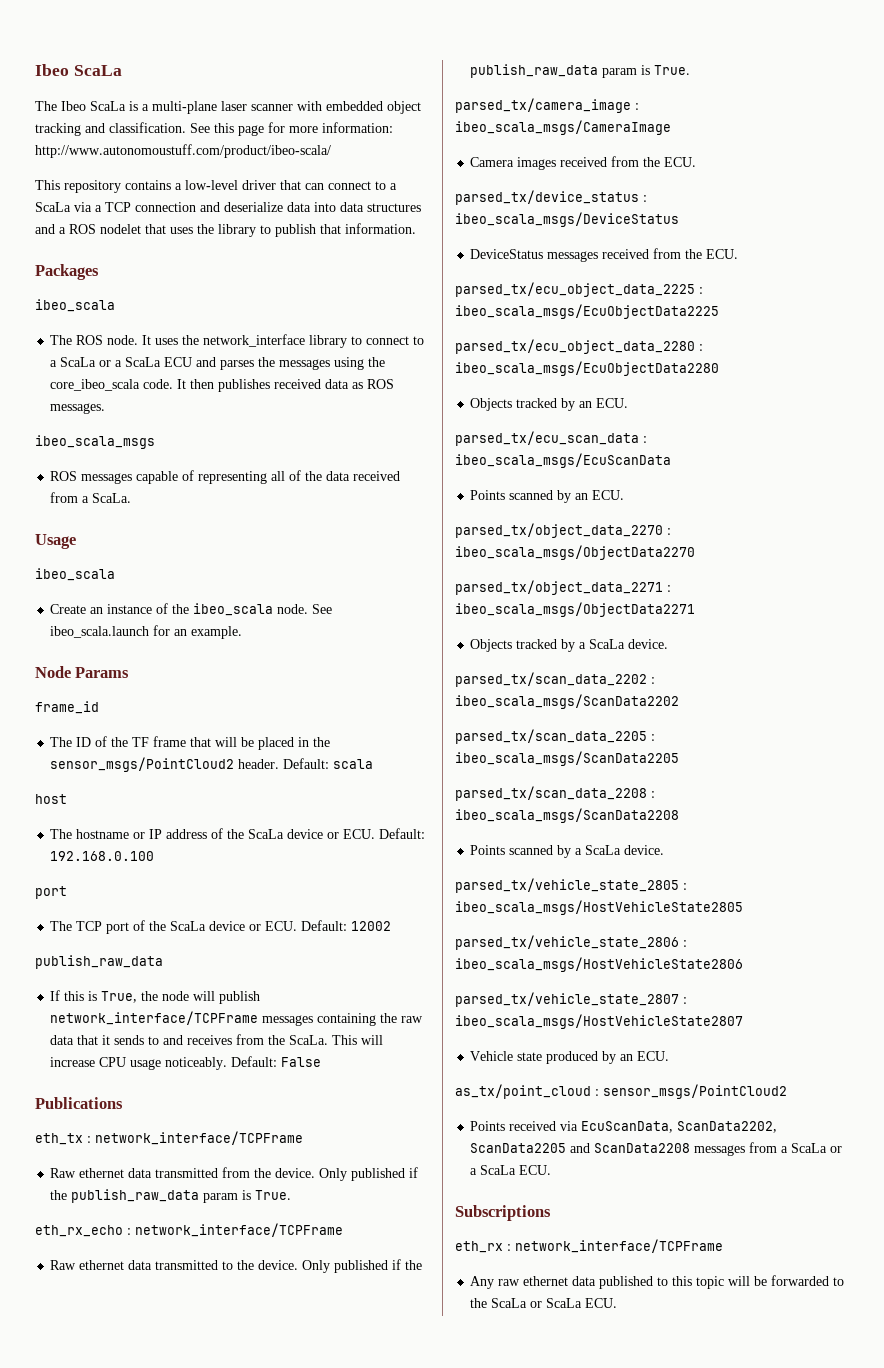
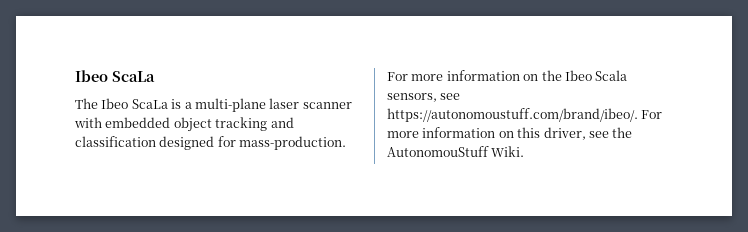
[109,122,393,136] [35,144,331,158] [35,180,397,193] [35,202,421,212] [35,223,416,237] [35,264,99,280] [35,299,115,312] [50,334,425,348] [50,357,386,370] [50,379,395,392] [50,403,106,414] [35,435,155,449] [50,470,401,484] [50,492,132,503] [35,534,76,549] [35,568,115,581] [50,603,333,616] [50,625,243,639] [35,666,130,678] [35,701,99,714] [50,736,331,750] [50,757,374,772] [35,794,67,804] [50,828,426,839] [50,851,155,861] [35,886,67,899] [50,920,392,934] [35,955,163,969] [50,990,261,1004] [50,1011,424,1026] [50,1034,384,1045] [50,1056,322,1070] [35,1097,123,1109] [35,1131,303,1145] [50,1167,419,1181] [50,1189,292,1203] [35,1223,343,1237] [50,1259,423,1273] [470,64,691,78] [455,98,639,113] [455,120,671,135] [470,156,697,170] [455,190,647,205] [455,212,679,227] [470,248,739,262] [455,282,703,297] [455,304,719,319] [455,339,703,354] [455,361,719,376] [470,398,629,411] [455,431,647,446] [455,453,671,468] [470,490,625,503] [455,523,671,538] [455,545,695,560] [455,580,671,595] [455,602,695,617] [470,639,669,652] [455,672,655,687] [455,694,679,709] [455,729,655,744] [455,751,679,766] [455,786,655,801] [455,808,679,823] [470,845,665,858] [455,878,687,893] [455,900,743,915] [455,935,687,950] [455,957,743,972] [455,992,687,1007] [455,1014,743,1029] [470,1051,670,1064] [455,1084,787,1099] [470,1121,778,1133] [470,1142,843,1156] [470,1165,552,1175] [455,1205,551,1221] [455,1239,723,1253] [470,1275,845,1289] [470,1298,618,1308] classification. See this page for more information: http://www.autonomoustuff.com/product/ibeo-scala/ // This repository contains a low-level driver that can connect to a ScaLa via a TCP connection and deserialize data into data structures and a ROS nodelet that uses the library to publish that information. // Packages // ibeo_scala // The ROS node. It uses the network_interface library to connect to a ScaLa or a ScaLa ECU and parses the messages using the core_ibeo_scala code. It then publishes received data as ROS messages. // ibeo_scala_msgs // ROS messages capable of representing all of the data received from a ScaLa. // Usage // ibeo_scala // Create an instance of the ibeo_scala node. See ibeo_scala.launch for an example. // Node Params // frame_id // The ID of the TF frame that will be placed in the sensor_msgs/PointCloud2 header. Default: scala // host // The hostname or IP address of the ScaLa device or ECU. Default: 192.168.0.100 // port // The TCP port of the ScaLa device or ECU. Default: 12002 // publish_raw_data // If this is True, the node will publish network_interface/TCPFrame messages containing the raw data that it sends to and receives from the ScaLa. This will increase CPU usage noticeably. Default: False // Publications // eth_tx : network_interface/TCPFrame // Raw ethernet data transmitted from the device. Only published if the publish_raw_data param is True. // eth_rx_echo : network_interface/TCPFrame // Raw ethernet data transmitted to the device. Only published if the publish_raw_data param is True. // parsed_tx/camera_image : ibeo_scala_msgs/CameraImage // Camera images received from the ECU. // parsed_tx/device_status : ibeo_scala_msgs/DeviceStatus // DeviceStatus messages received from the ECU. // parsed_tx/ecu_object_data_2225 : ibeo_scala_msgs/EcuObjectData2225 // parsed_tx/ecu_object_data_2280 : ibeo_scala_msgs/EcuObjectData2280 // Objects tracked by an ECU. // parsed_tx/ecu_scan_data : ibeo_scala_msgs/EcuScanData // Points scanned by an ECU. // parsed_tx/object_data_2270 : ibeo_scala_msgs/ObjectData2270 // parsed_tx/object_data_2271 : ibeo_scala_msgs/ObjectData2271 // Objects tracked by a ScaLa device. // parsed_tx/scan_data_2202 : ibeo_scala_msgs/ScanData2202 // parsed_tx/scan_data_2205 : ibeo_scala_msgs/ScanData2205 // parsed_tx/scan_data_2208 : ibeo_scala_msgs/ScanData2208 // Points scanned by a ScaLa device. // parsed_tx/vehicle_state_2805 : ibeo_scala_msgs/HostVehicleState2805 // parsed_tx/vehicle_state_2806 : ibeo_scala_msgs/HostVehicleState2806 // parsed_tx/vehicle_state_2807 : ibeo_scala_msgs/HostVehicleState2807 // Vehicle state produced by an ECU. // as_tx/point_cloud : sensor_msgs/PointCloud2 // Points received via EcuScanData, ScanData2202, ScanData2205 and ScanData2208 messages from a ScaLa or a ScaLa ECU. // Subscriptions // eth_rx : network_interface/TCPFrame // Any raw ethernet data published to this topic will be forwarded to the ScaLa or ScaLa ECU. -> [75,136,347,150] [387,70,628,81] [387,93,461,102] [387,108,663,122] [387,127,633,140] [387,146,525,157] classification designed for mass-production. For more information on the Ibeo Scala sensors, see https://autonomoustuff.com/brand/ibeo/. For more information on this driver, see the AutonomouStuff Wiki.

